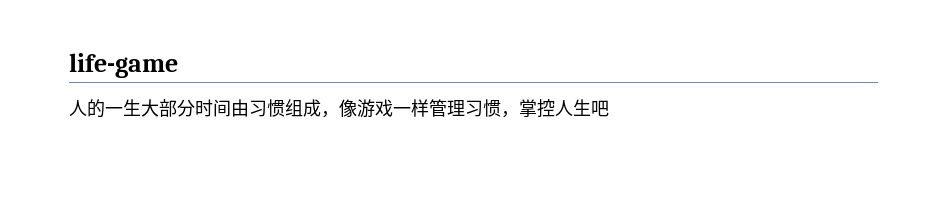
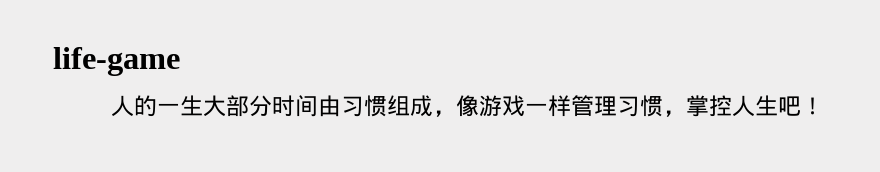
(609, 108) none -> [800,97,824,115] ！

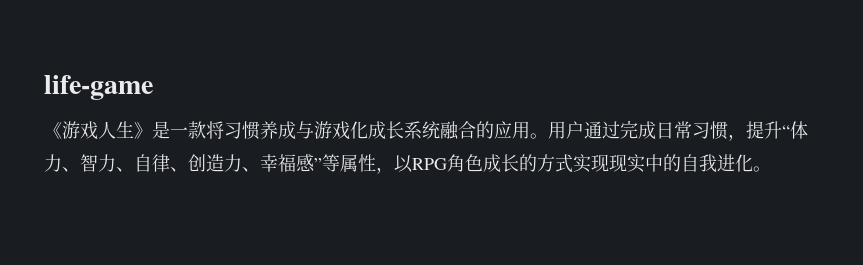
[110,95,824,117] 人的一生大部分时间由习惯组成，像游戏一样管理习惯，掌控人生吧！ -> [44,120,808,141] [44,154,771,174] 《游戏人生》是一款将习惯养成与游戏化成长系统融合的应用。用户通过完成日常习惯，提升“体力、智力、自律、创造力、幸福感”等属性，以RPG角色成长的方式实现现实中的自我进化。

